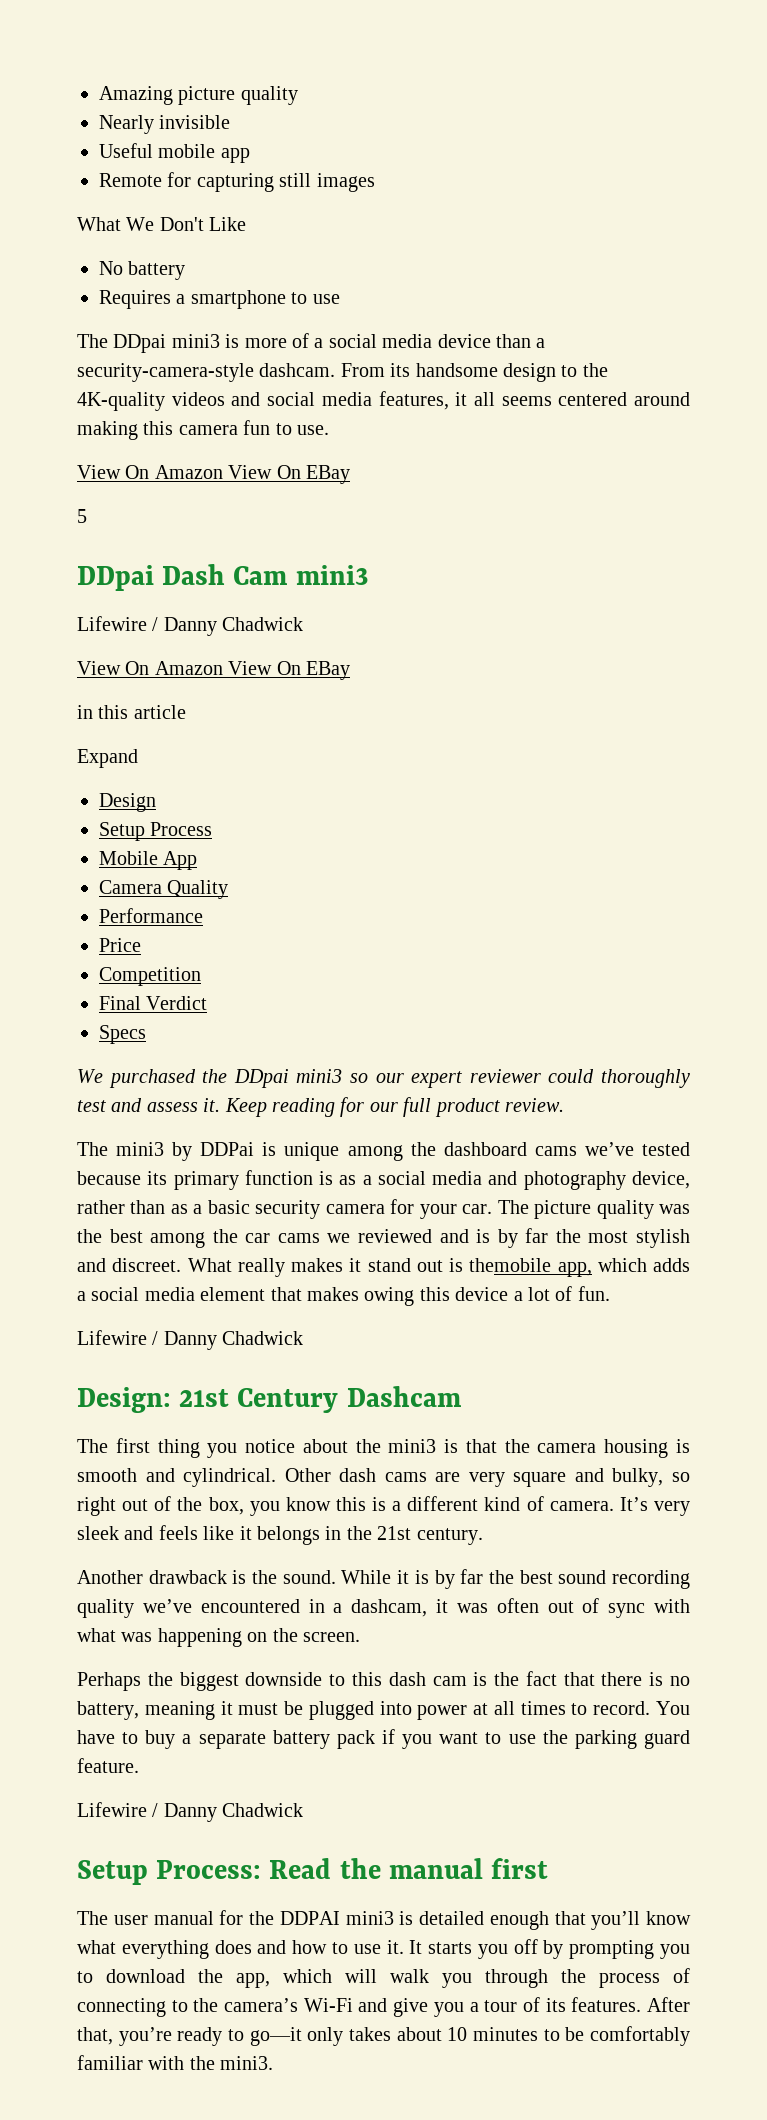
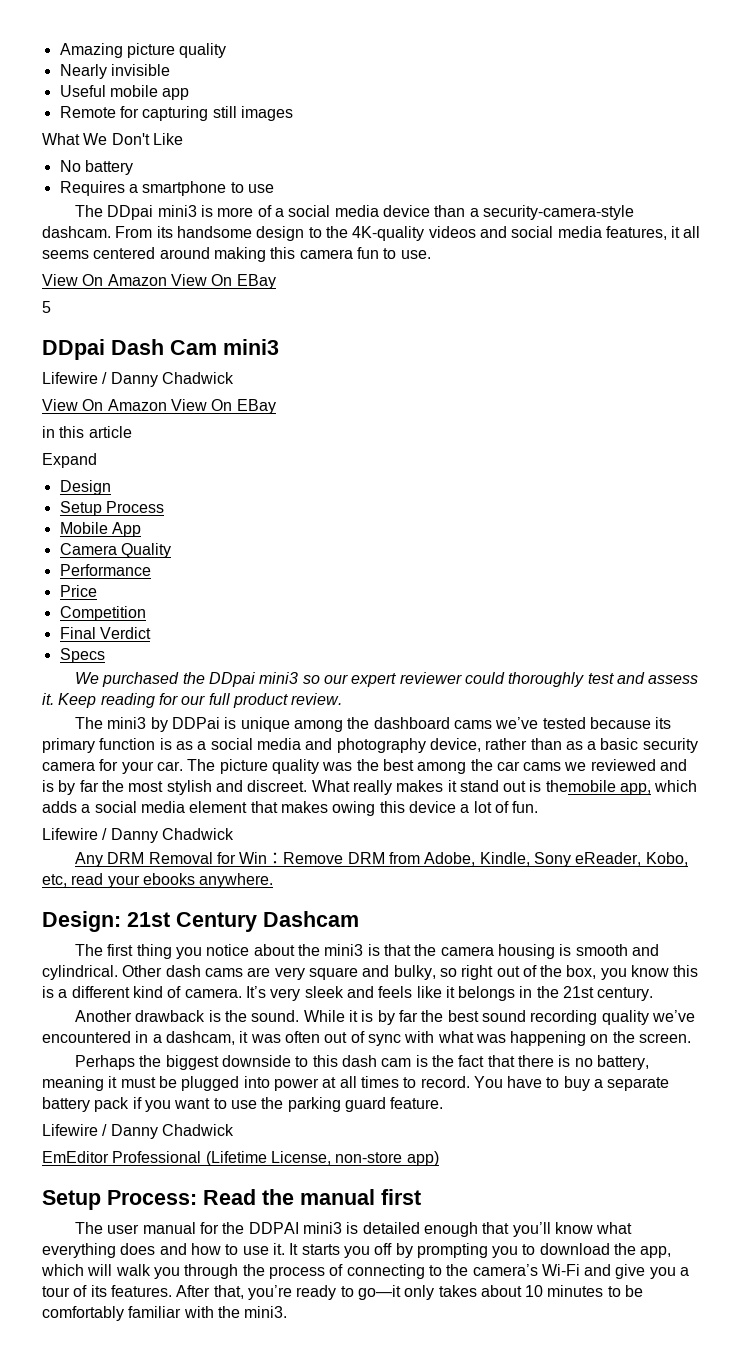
(304, 1338) none -> [75,852,688,867] [42,873,274,888] // Any DRM Removal for Win：Remove DRM from Adobe, Kindle, Sony eReader, Kobo, etc, read your ebooks anywhere.
(304, 1810) none -> [42,1151,439,1166] // EmEditor Professional (Lifetime License, non-store app)

